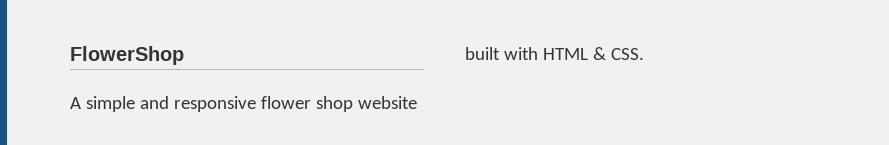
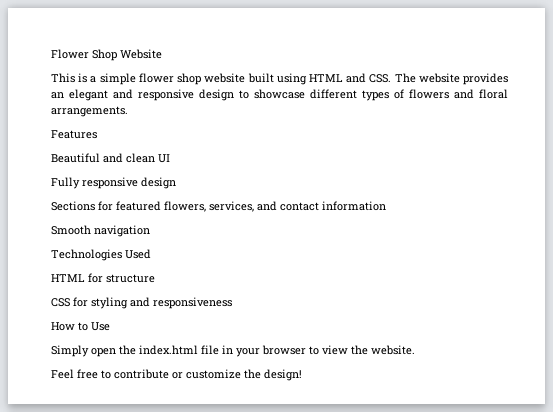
[70,46,184,65] [70,96,417,112] [465,47,644,60] FlowerShop // A simple and responsive flower shop website built with HTML & CSS. -> [51,49,162,61] [51,73,509,85] [51,89,508,101] [51,106,128,117] [51,130,97,139] [51,153,170,163] [51,177,176,189] [51,201,386,212] [51,225,150,237] [51,249,151,261] [51,273,155,283] [51,297,232,309] [51,322,110,331] [51,345,415,357] [51,369,302,381] Flower Shop Website // This is a simple flower shop website built using HTML and CSS. The website provides an elegant and responsive design to showcase different types of flowers and floral arrangements. // Features // Beautiful and clean UI // Fully responsive design // Sections for featured flowers, services, and contact information // Smooth navigation // Technologies Used // HTML for structure // CSS for styling and responsiveness // How to Use // Simply open the index.html file in your browser to view the website. // Feel free to contribute or customize the design!

